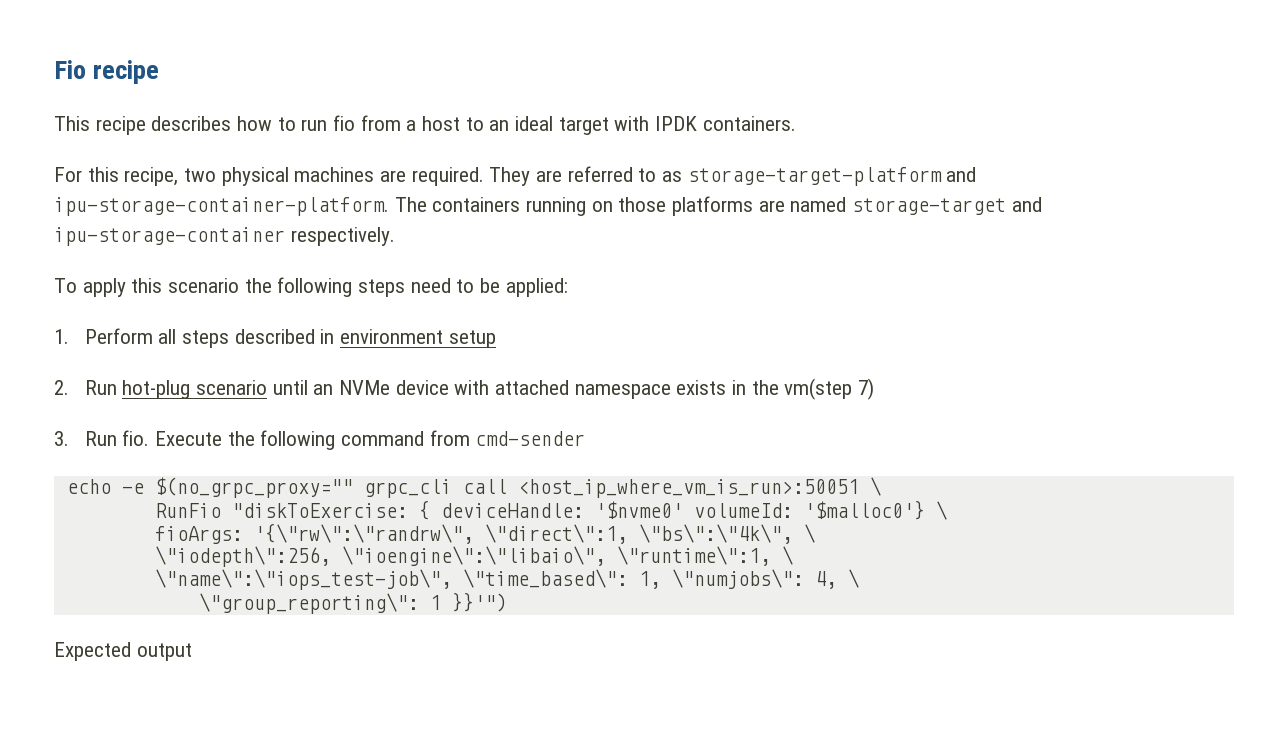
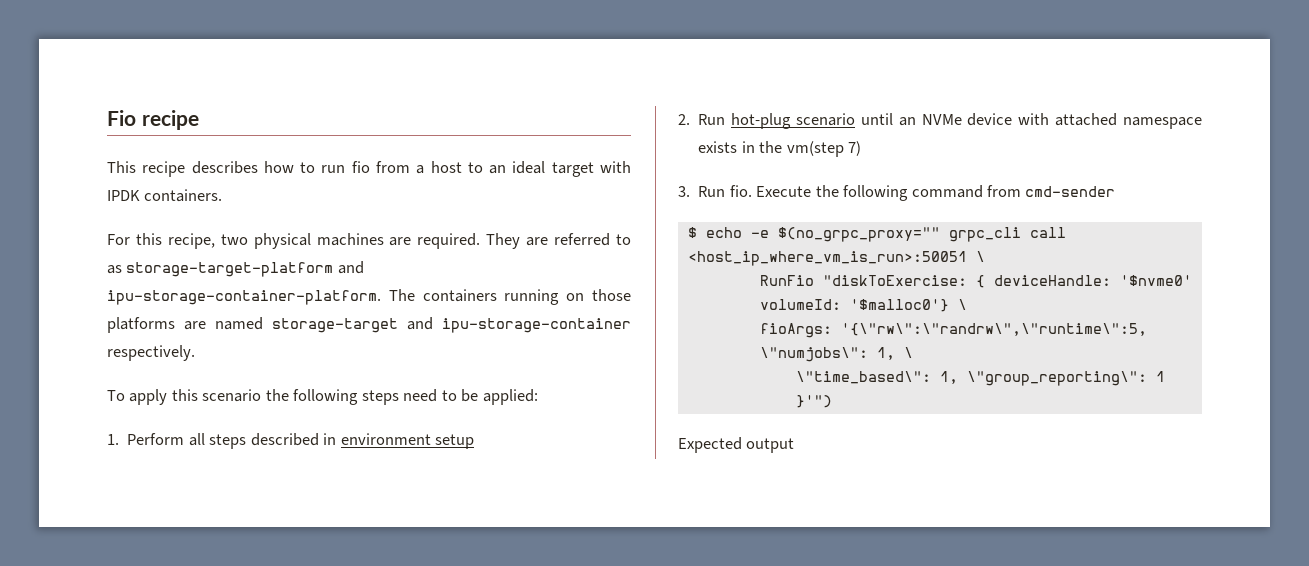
(586, 438) none -> [687,227,697,238] $
[253,523,815,544] [154,546,793,567] [154,569,859,590] '{\"rw\":\"randrw\", \"direct\":1, \"bs\":\"4k\", \ // \"iodepth\":256, \"ioengine\":\"libaio\", \"runtime\":1, \ // \"name\":\"iops_test-job\", \"time_based\": 1, \"numjobs\": 4, \ // -> [840,323,1147,336] [759,347,913,362] [795,371,958,384] '{\"rw\":\"randrw\",\"runtime\":5, \"numjobs\": 1, \ // \"time_based\": 1,
[451,592,507,612] }}'") -> [795,395,832,408] }'")

